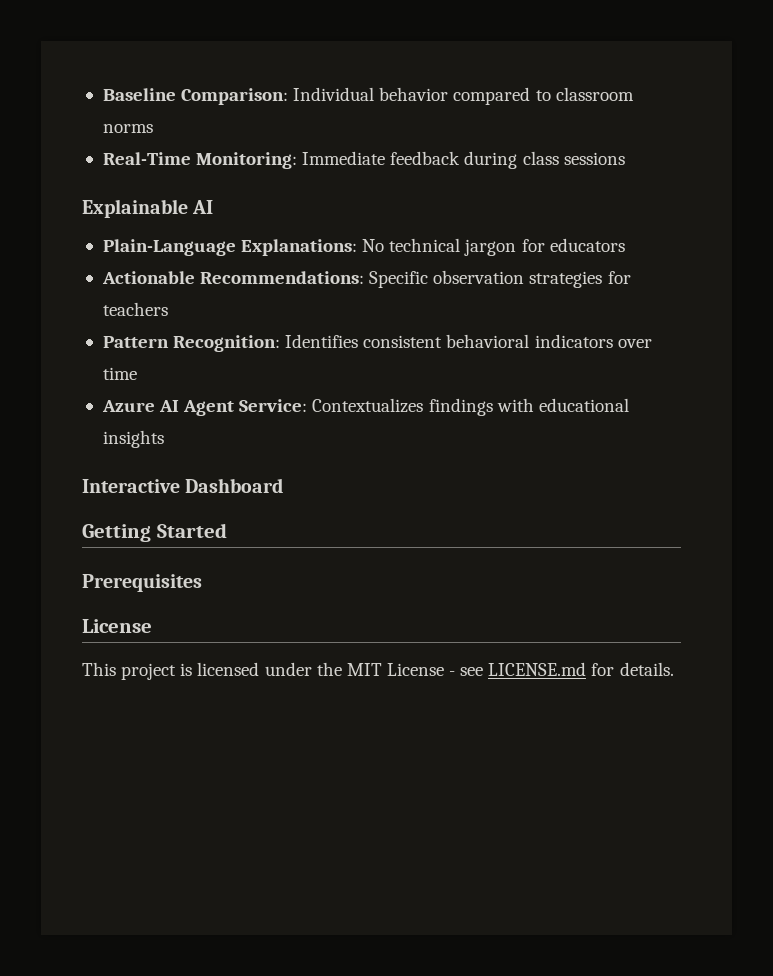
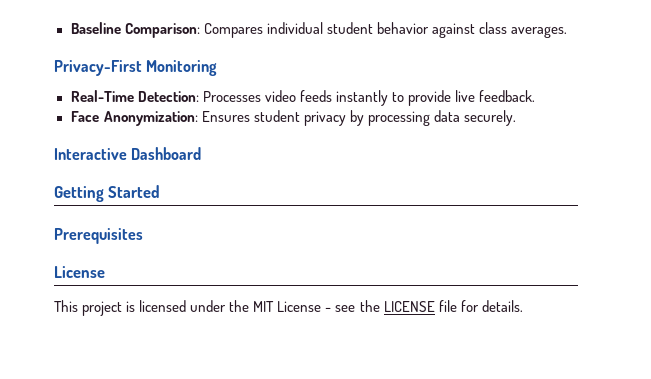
[293,87,634,105] [102,124,153,133] [102,151,625,169] [82,199,214,218] [102,238,625,256] [101,270,631,288] [102,302,168,316] [102,334,652,352] [102,367,137,380] [101,398,629,416] [102,430,164,448] Individual behavior compared to classroom norms // Real-Time Monitoring: Immediate feedback during class sessions // Explainable AI // Plain-Language Explanations: No technical jargon for educators // Actionable Recommendations: Specific observation strategies for teachers // Pattern Recognition: Identifies consistent behavioral indicators over time // Azure AI Agent Service: Contextualizes findings with educational insights -> [203,22,567,38] [54,60,218,76] [70,90,535,106] [70,110,516,126] Compares individual student behavior against class averages. // Privacy-First Monitoring // Real-Time Detection: Processes video feeds instantly to provide live feedback. // Face Anonymization: Ensures student privacy by processing data securely.
[488,662,587,676] LICENSE.md -> [359,300,457,312] the LICENSE file

